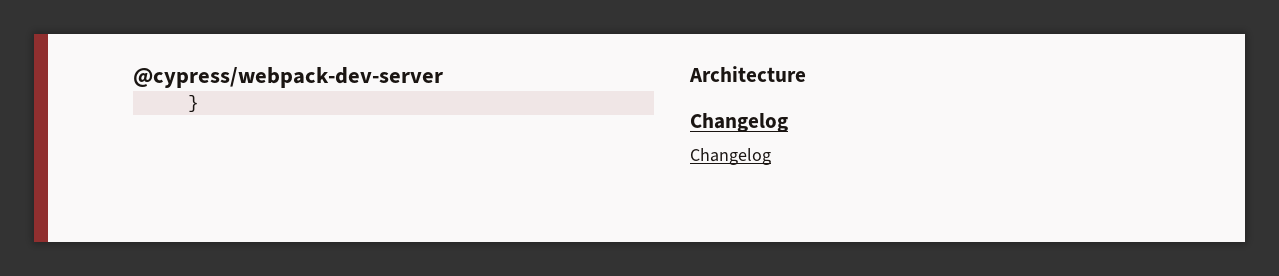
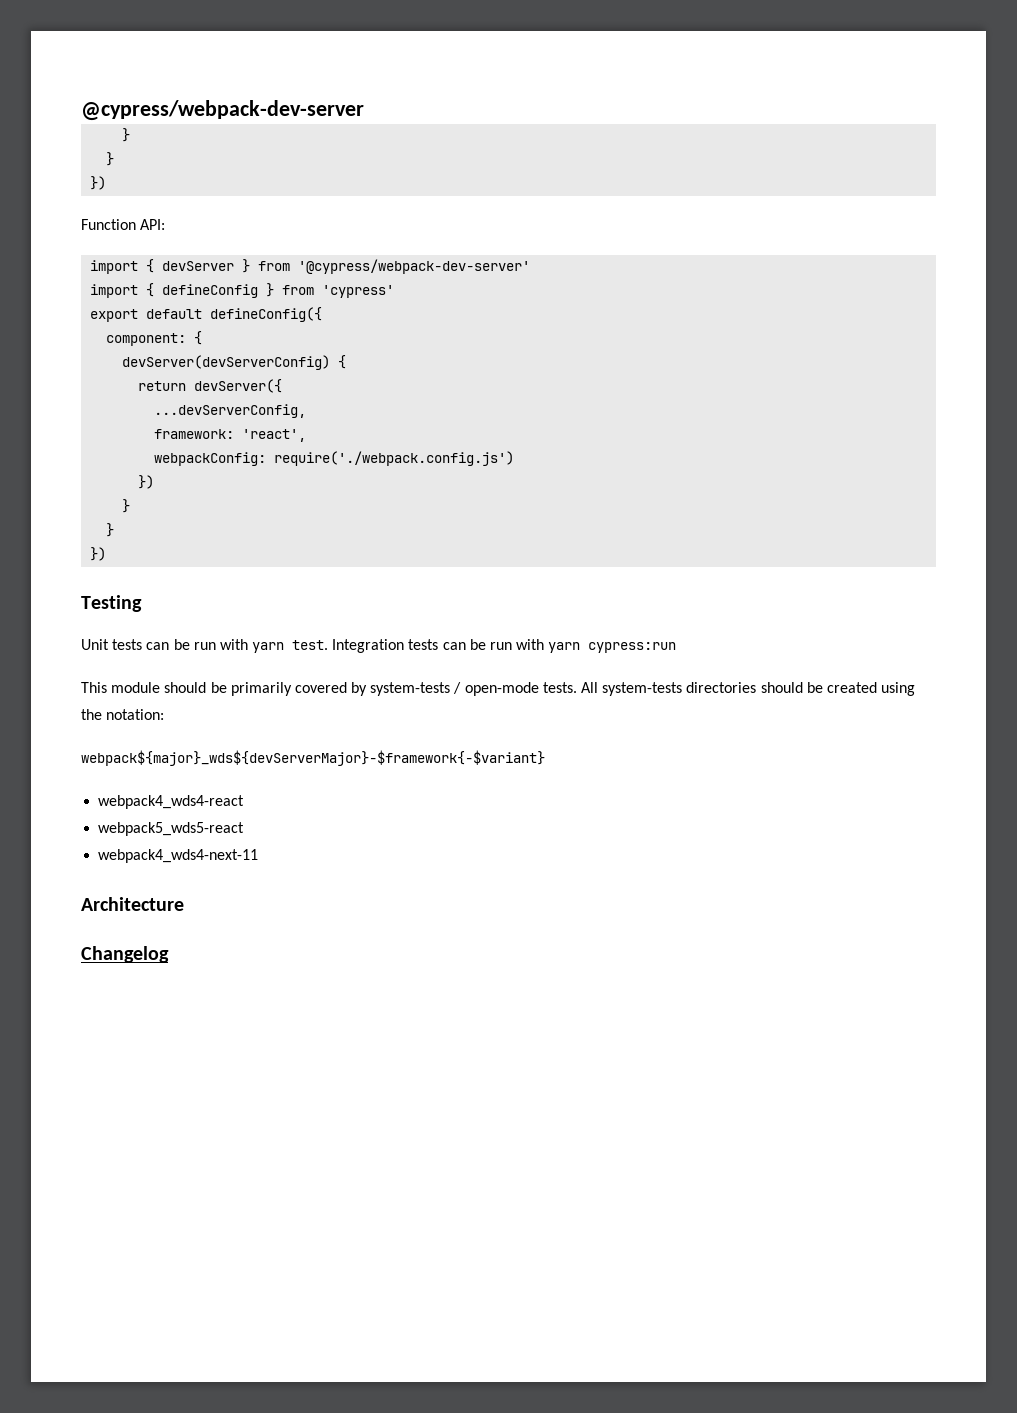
(199, 103) none -> [106,152,115,166] [90,176,107,190] [81,219,166,230] [90,259,531,274] [90,283,395,298] [90,307,323,322] [106,331,203,346] [122,355,347,370] [138,379,283,393] [154,404,307,418] [154,429,307,442] [154,451,515,466] [138,475,155,489] [122,499,131,513] [106,523,115,537] [90,547,107,561] [81,595,142,612] [81,639,677,653] [81,682,916,696] [81,709,165,720] [81,750,545,766] [98,795,245,809] [98,822,245,836] [98,849,259,863] // } // }) // Function API: // import { devServer } from '@cypress/webpack-dev-server' // import { defineConfig } from 'cypress' // export default defineConfig({ // component: { // devServer(devServerConfig) { // return devServer({ // ...devServerConfig, // framework: 'react', // webpackConfig: require('./webpack.config.js') // }) // } // } // }) // Testing // Unit tests can be run with yarn test. Integration tests can be run with yarn cypress:run // This module should be primarily covered by system-tests / open-mode tests. All system-tests directories should be created using the notation: // webpack${major}_wds${devServerMajor}-$framework{-$variant} // webpack4_wds4-react // webpack5_wds5-react // webpack4_wds4-next-11
[690,148,771,165] // Changelog -> (169, 954) none

